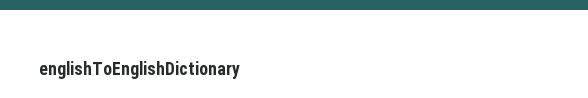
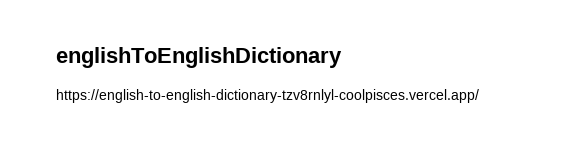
(240, 70) none -> [56,89,479,103] // https://english-to-english-dictionary-tzv8rnlyl-coolpisces.vercel.app/

